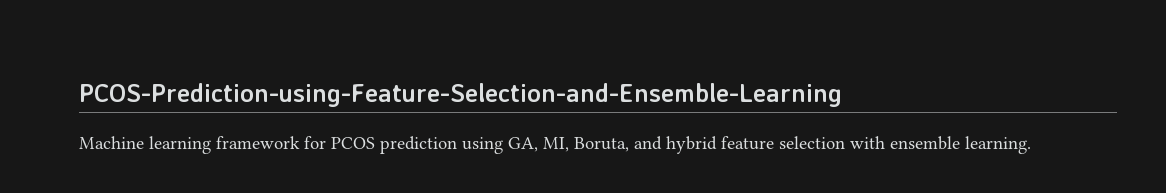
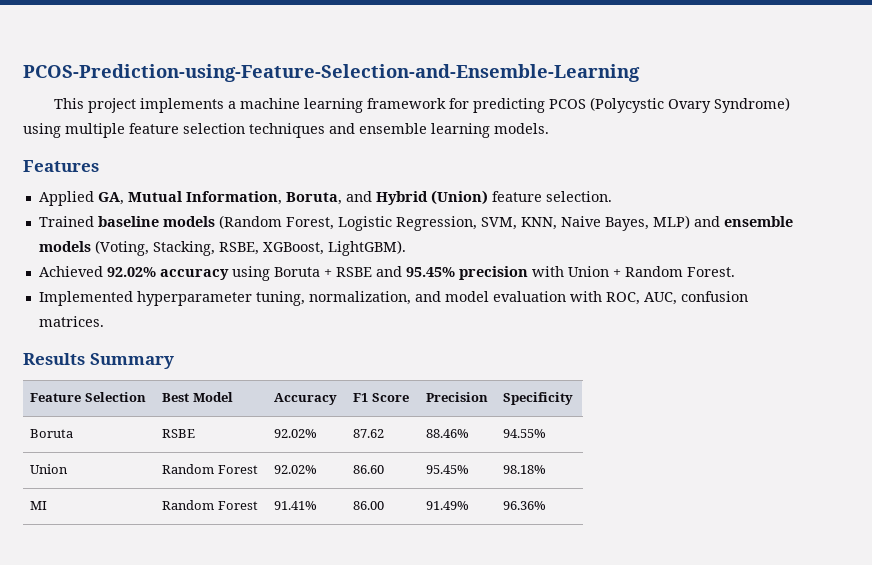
[79,136,1031,154] Machine learning framework for PCOS prediction using GA, MI, Boruta, and hybrid feature selection with ensemble learning. -> [53,97,790,113] [23,123,549,138] [23,160,99,172] [38,190,612,206] [38,215,793,231] [38,240,406,256] [38,266,735,281] [38,291,748,306] [38,316,104,327] [23,353,174,369] [30,392,146,402] [162,392,233,402] [274,393,338,405] [353,393,409,402] [426,392,489,402] [503,392,574,405] [30,429,74,438] [162,429,196,438] [274,429,318,438] [353,429,385,438] [426,429,470,438] [503,429,547,438] [30,464,69,474] [162,464,258,474] [274,465,318,474] [353,465,385,474] [426,465,470,474] [503,465,547,474] [30,501,48,510] [162,500,258,510] [274,501,318,510] [353,501,385,510] [426,501,470,510] [503,501,547,510] This project implements a machine learning framework for predicting PCOS (Polycystic Ovary Syndrome) using multiple feature selection techniques and ensemble learning models. // Features // Applied GA, Mutual Information, Boruta, and Hybrid (Union) feature selection. // Trained baseline models (Random Forest, Logistic Regression, SVM, KNN, Naive Bayes, MLP) and ensemble models (Voting, Stacking, RSBE, XGBoost, LightGBM). // Achieved 92.02% accuracy using Boruta + RSBE and 95.45% precision with Union + Random Forest. // Implemented hyperparameter tuning, normalization, and model evaluation with ROC, AUC, confusion matrices. // Results Summary // Feature Selection | Best Model | Accuracy | F1 Score | Precision | Specificity // Boruta | RSBE | 92.02% | 87.62 | 88.46% | 94.55% // Union | Random Forest | 92.02% | 86.60 | 95.45% | 98.18% // MI | Random Forest | 91.41% | 86.00 | 91.49% | 96.36%

